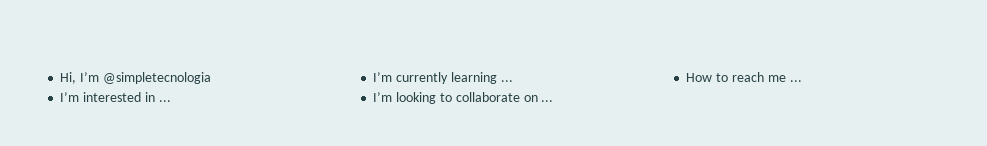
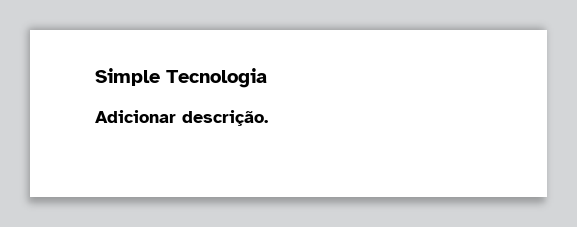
[60,72,211,84] [60,92,171,102] [373,72,513,84] [373,92,554,104] [686,72,802,82] Hi, I’m @simpletecnologia // I’m interested in ... // I’m currently learning ... // I’m looking to collaborate on ... // How to reach me ... -> [95,68,267,88] [95,110,268,126] Simple Tecnologia // Adicionar descrição.

